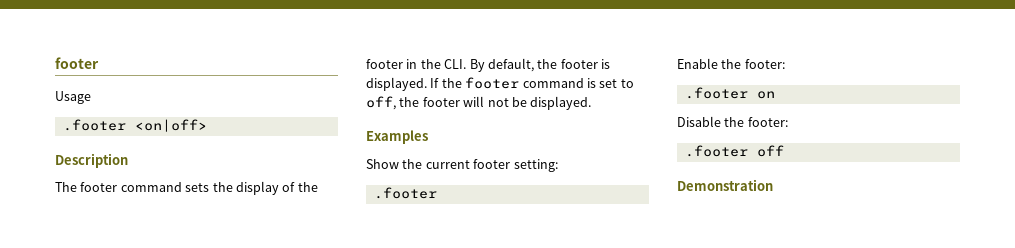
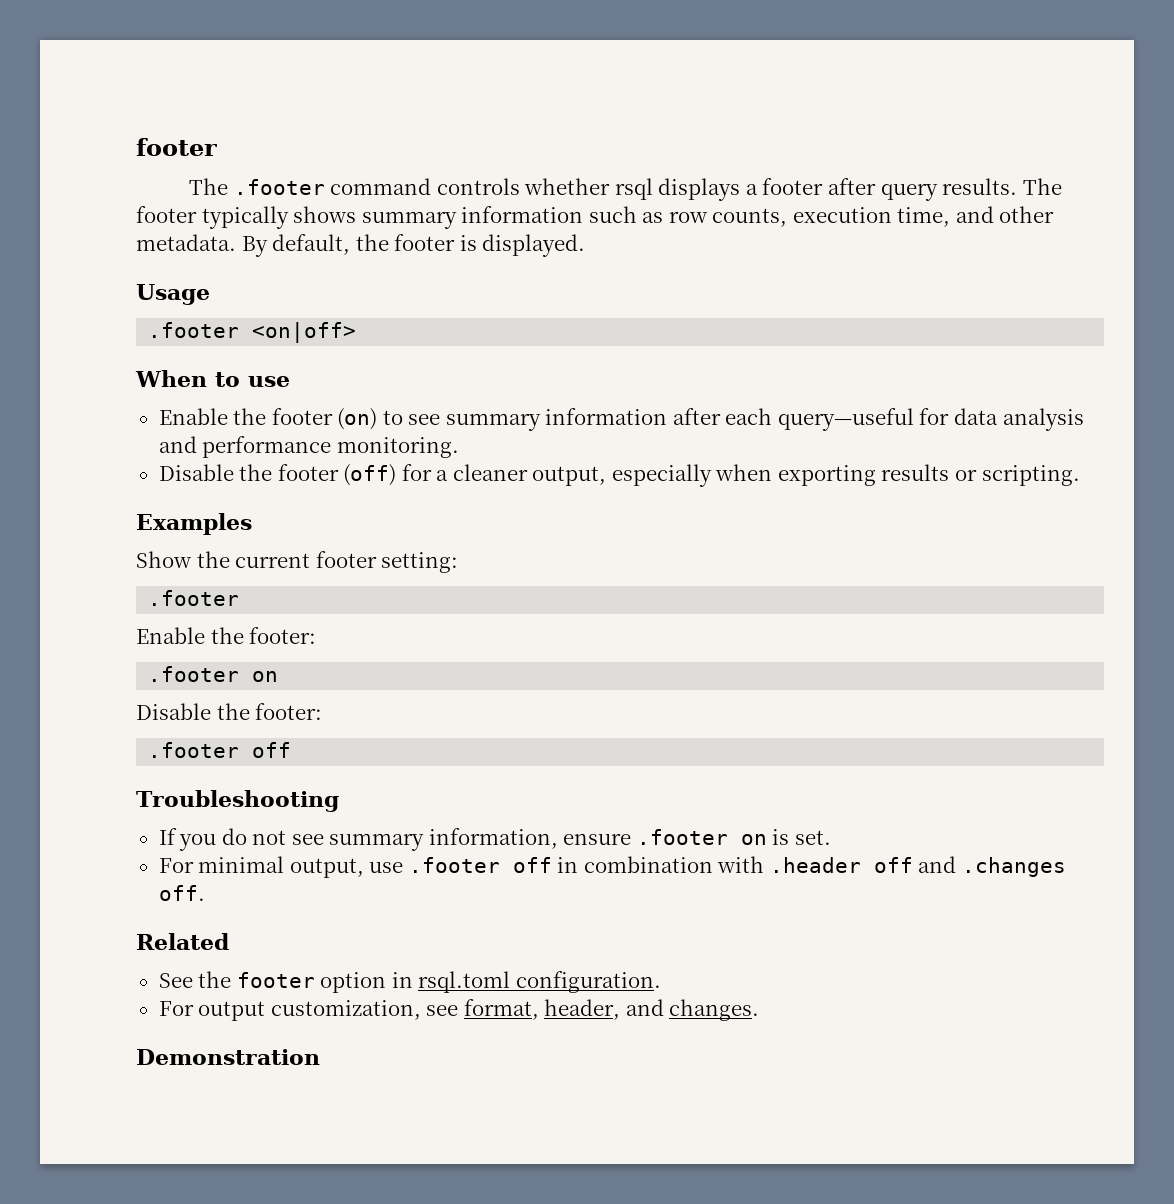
[55,91,91,104] [62,119,207,132] [55,153,128,168] [55,181,318,195] [366,58,610,72] [366,77,634,91] [366,96,592,110] Usage // .footer <on|off> // Description // The footer command sets the display of the footer in the CLI. By default, the footer is displayed. If the footer command is set to off, the footer will not be displayed. -> [189,178,1062,201] [136,206,1055,229] [136,234,586,257] [136,284,210,305] [148,322,357,343] [135,370,290,387] [158,408,1084,431] [158,436,459,458] [158,464,1080,487] The .footer command controls whether rsql displays a footer after query results. The footer typically shows summary information such as row counts, execution time, and other metadata. By default, the footer is displayed. // Usage // .footer <on|off> // When to use // Enable the footer (on) to see summary information after each query—useful for data analysis and performance monitoring. // Disable the footer (off) for a cleaner output, especially when exporting results or scripting.
(784, 151) none -> [136,790,339,812] [158,828,831,851] [158,856,1066,878] [158,885,205,901] [136,933,229,950] [158,971,661,993] [158,999,760,1021] // Troubleshooting // If you do not see summary information, ensure .footer on is set. // For minimal output, use .footer off in combination with .header off and .changes off. // Related // See the footer option in rsql.toml configuration. // For output customization, see format, header, and changes.

